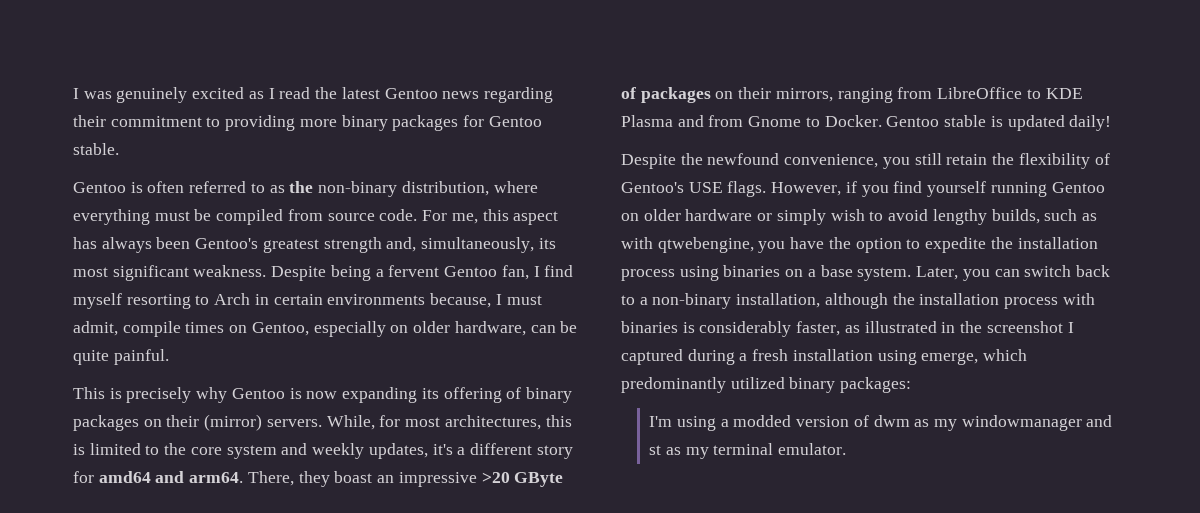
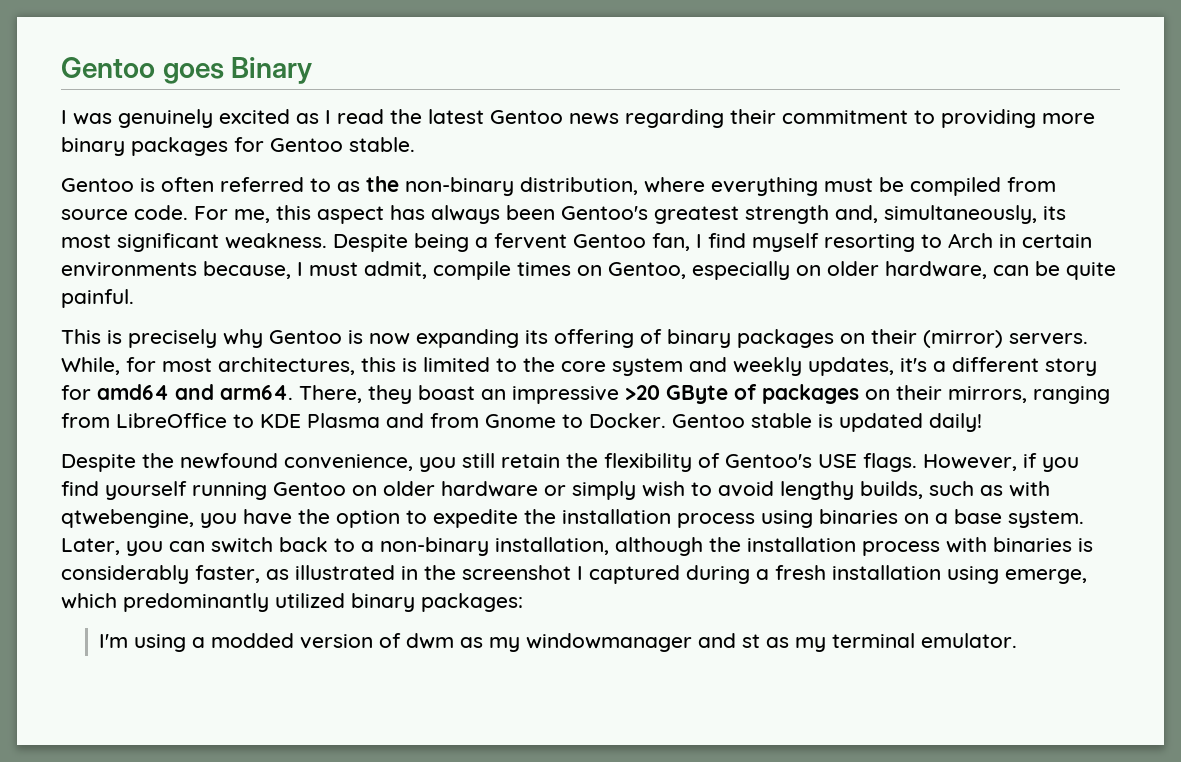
(73, 93) none -> [61,57,313,84] Gentoo goes Binary //

